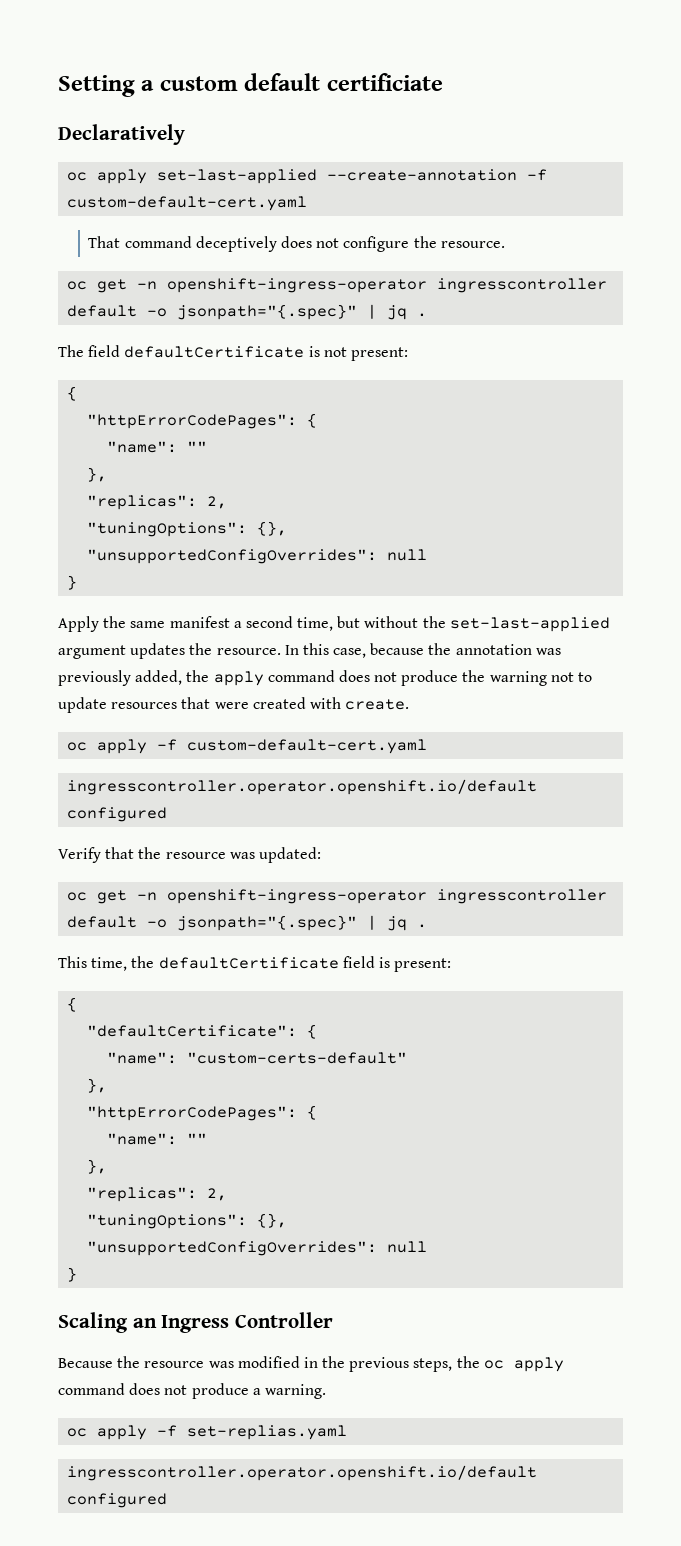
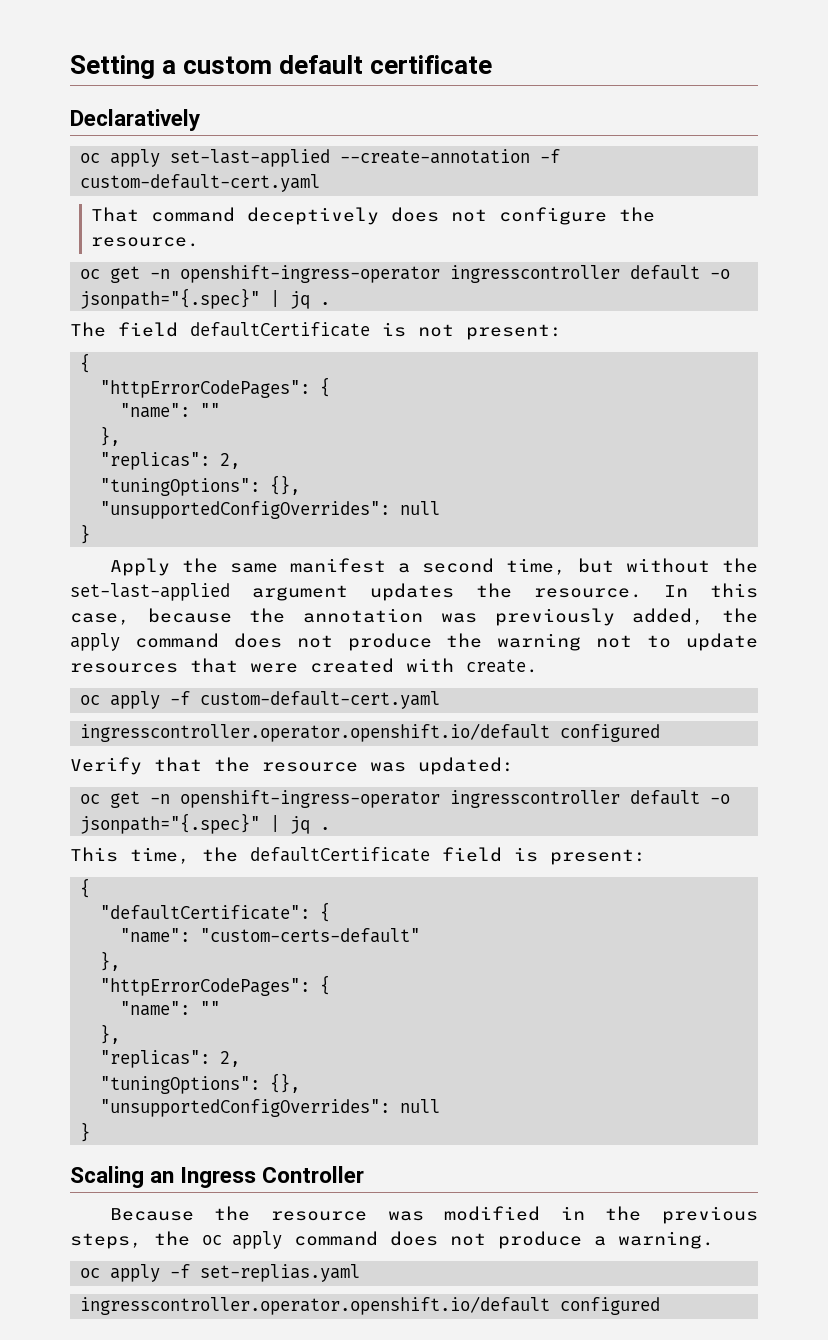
[326,73,443,91] certificiate -> [370,55,493,74] certificate

